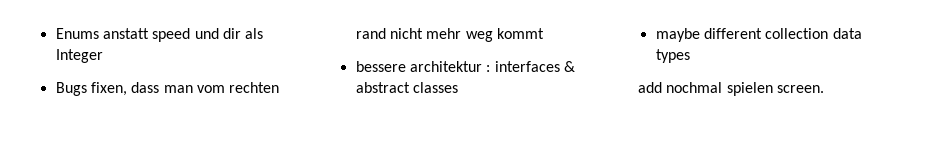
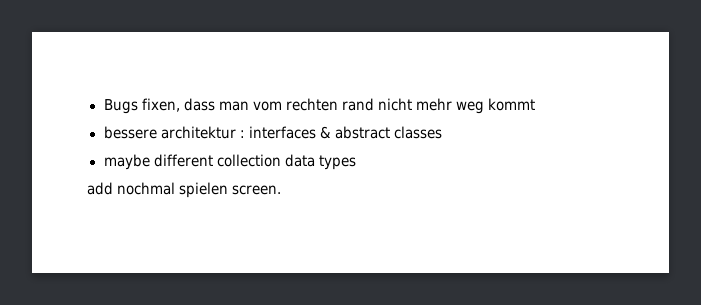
[55,28,264,42] [55,49,103,63] Enums anstatt speed und dir als Integer // -> (103, 106) none

